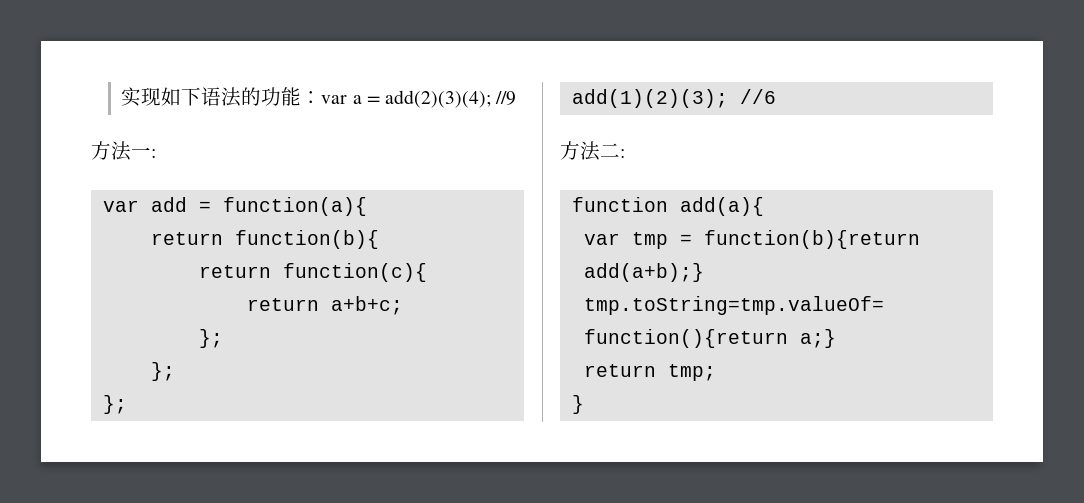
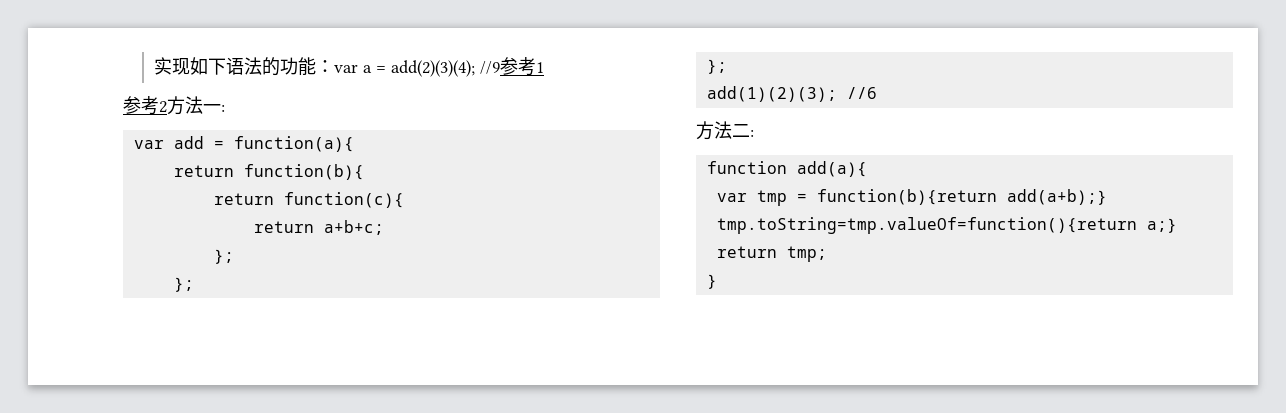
(517, 98) // -> [500,57,545,76] [123,96,167,115] 参考1 // 参考2

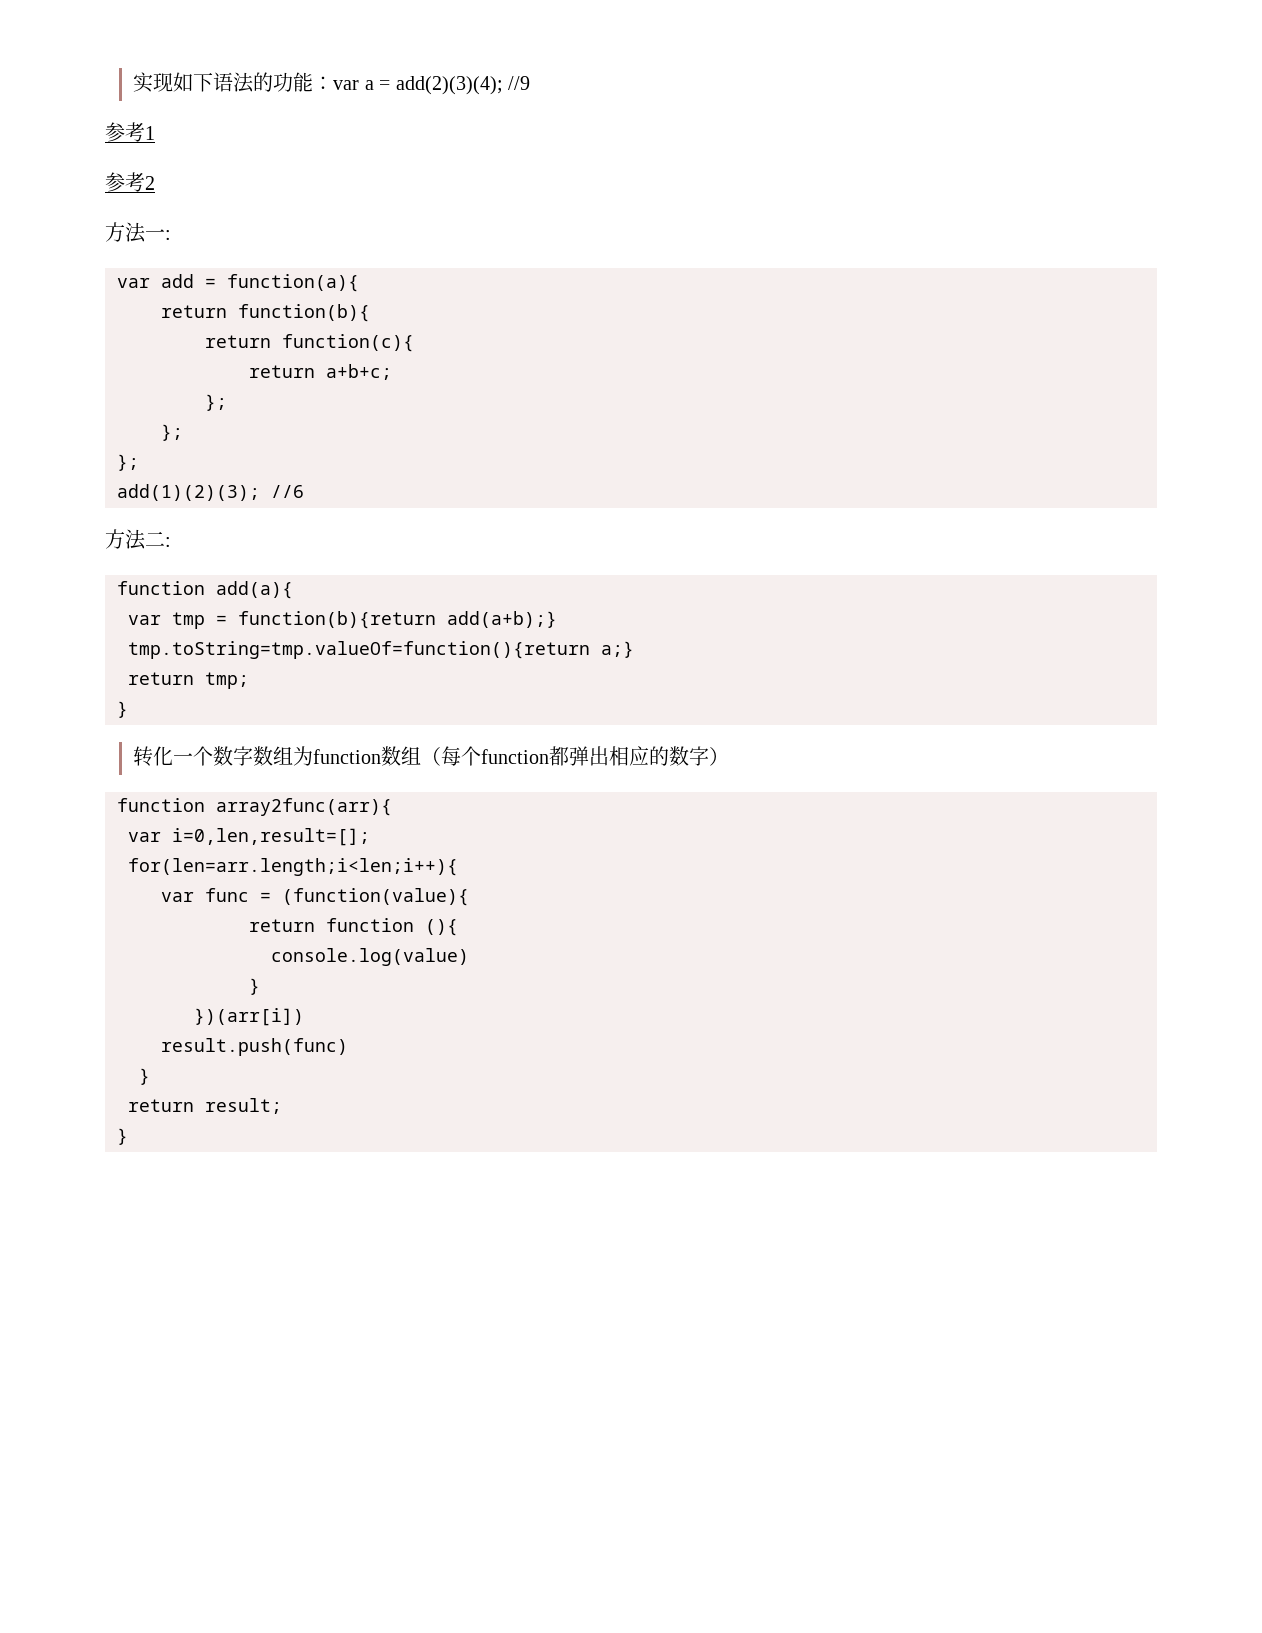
(501, 67) none -> (531, 83) //
(167, 107) none -> (155, 183) //
(717, 281) none -> [133,746,730,767] [117,798,392,816] [128,828,370,846] [128,858,458,876] [161,888,469,906] [249,918,458,936] [271,948,469,966] [249,978,260,995] [194,1008,304,1026] [161,1038,348,1056] [139,1068,150,1085] [128,1098,282,1114] [117,1128,128,1145] // 转化一个数字数组为function数组（每个function都弹出相应的数字） // function array2func(arr){ // var i=0,len,result=[]; // for(len=arr.length;i<len;i++){ // var func = (function(value){ // return function (){ // console.log(value) // } // })(arr[i]) // result.push(func) // } // return result; // }

